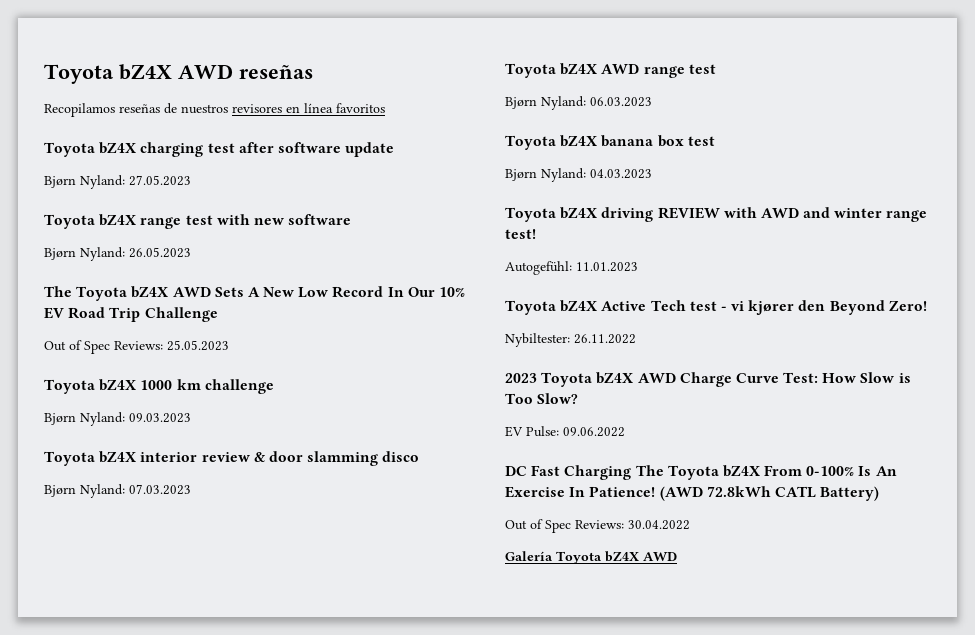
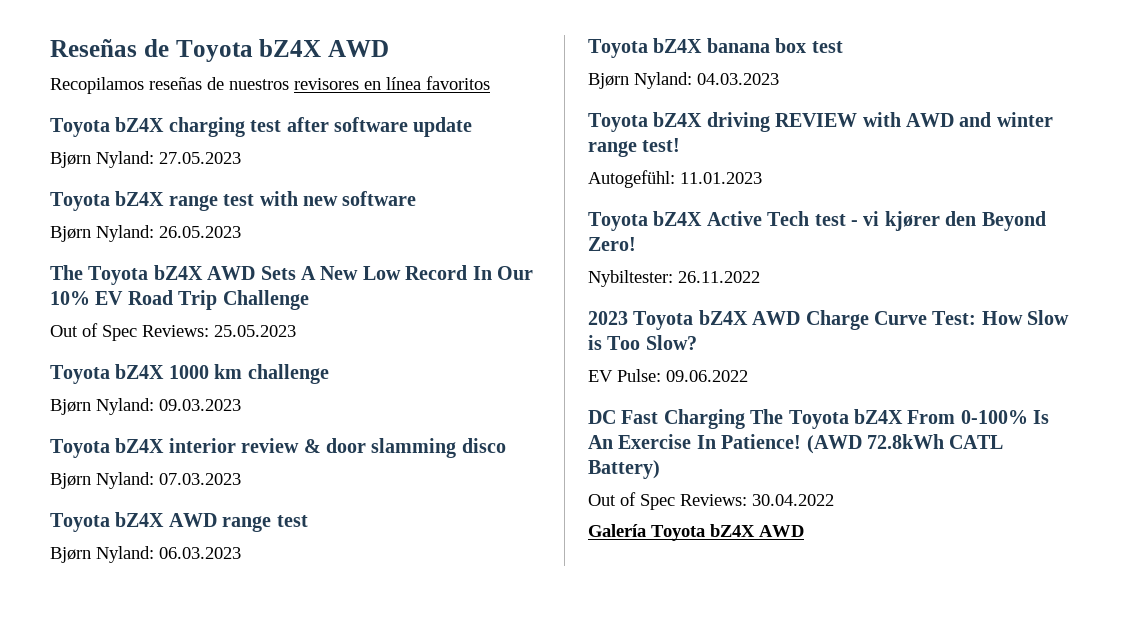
[44,64,313,84] Toyota bZ4X AWD reseñas -> [50,39,389,62] Reseñas de Toyota bZ4X AWD

